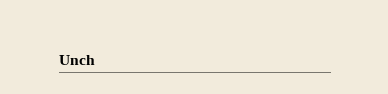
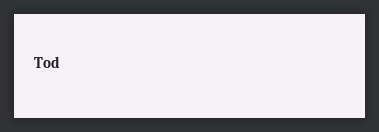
[59,55,95,65] Unch -> [34,56,60,68] Tod

